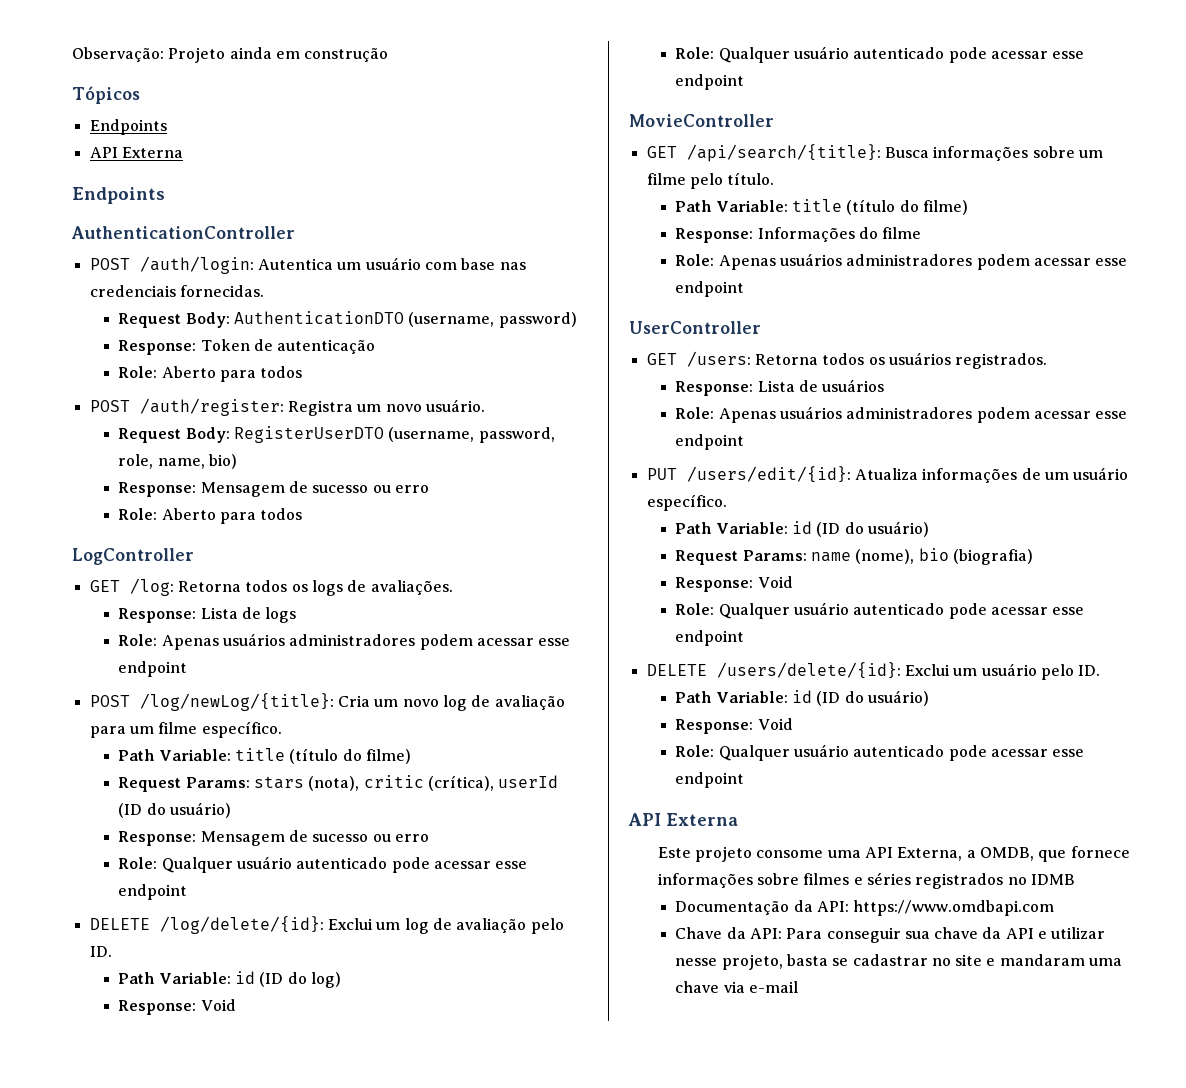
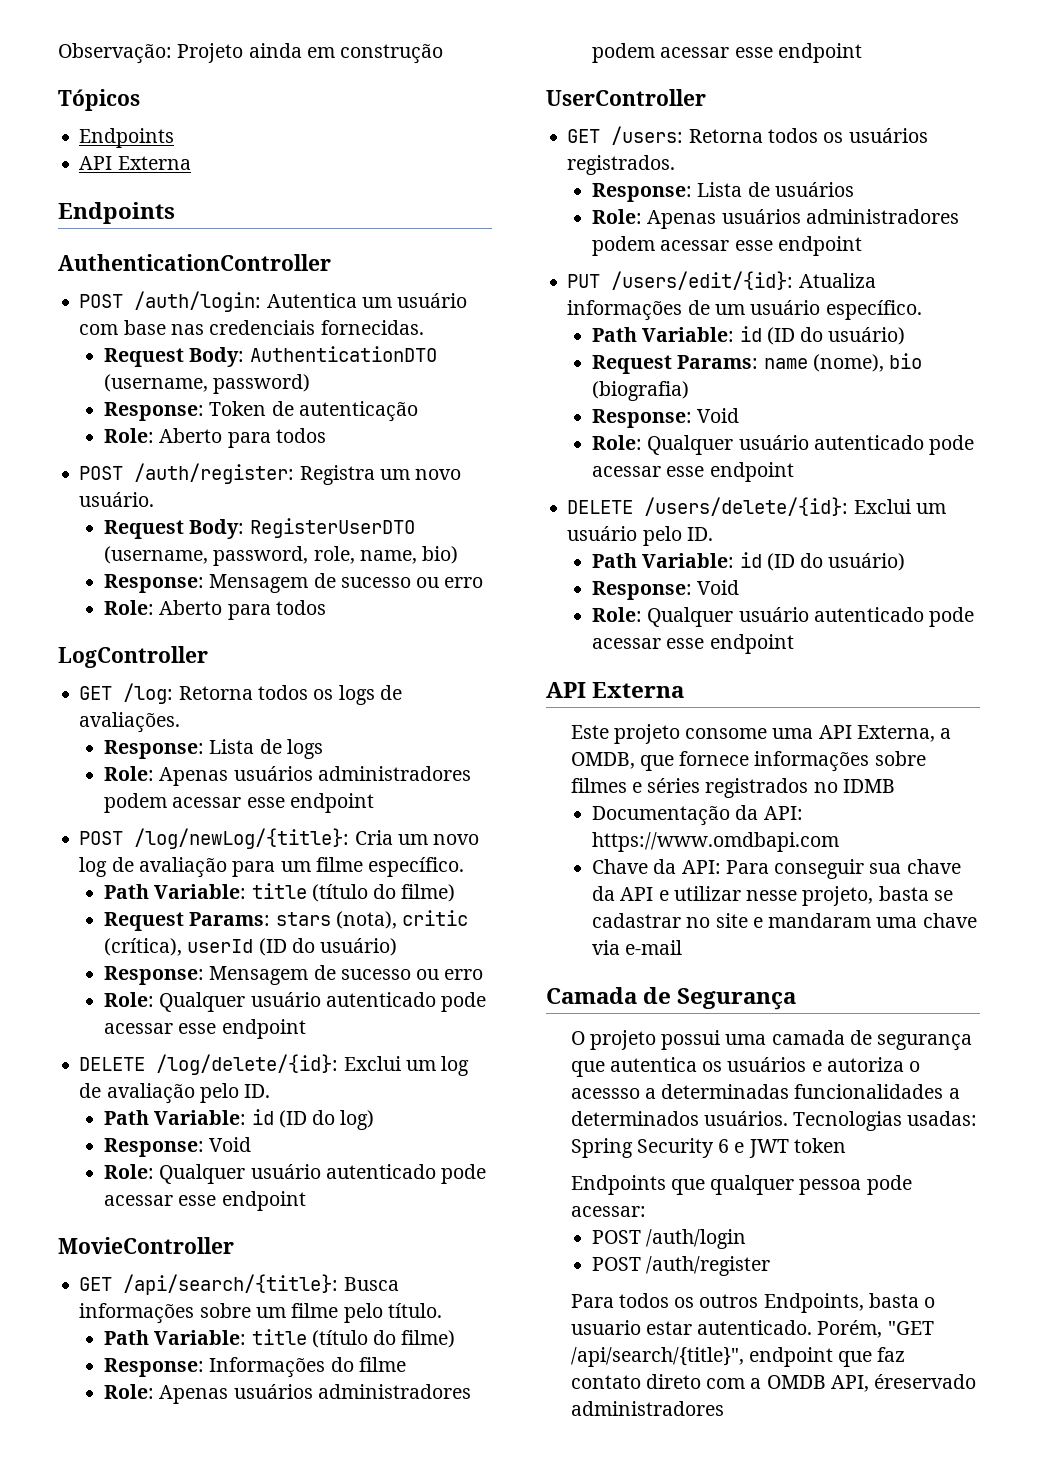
(798, 987) none -> [546,987,797,1010] [570,1030,973,1051] [570,1057,921,1077] [570,1084,960,1099] [570,1111,978,1131] [570,1138,846,1158] [570,1175,912,1195] [570,1206,646,1217] [592,1229,747,1249] [592,1256,771,1276] [570,1293,936,1313] [570,1320,934,1338] [570,1347,906,1367] [570,1374,977,1392] [570,1401,724,1416] // Camada de Segurança // O projeto possui uma camada de segurança que autentica os usuários e autoriza o acessso a determinadas funcionalidades a determinados usuários. Tecnologias usadas: Spring Security 6 e JWT token // Endpoints que qualquer pessoa pode acessar: // POST /auth/login // POST /auth/register // Para todos os outros Endpoints, basta o usuario estar autenticado. Porém, "GET /api/search/{title}", endpoint que faz contato direto com a OMDB API, éreservado administradores

